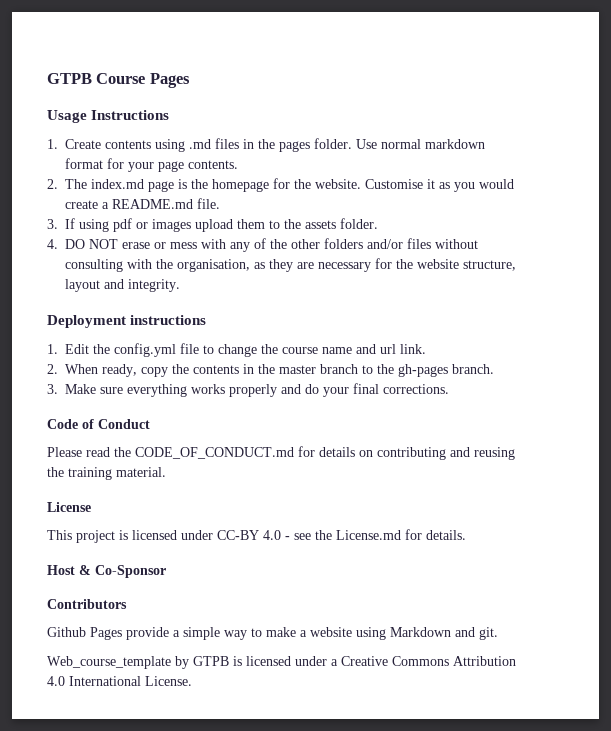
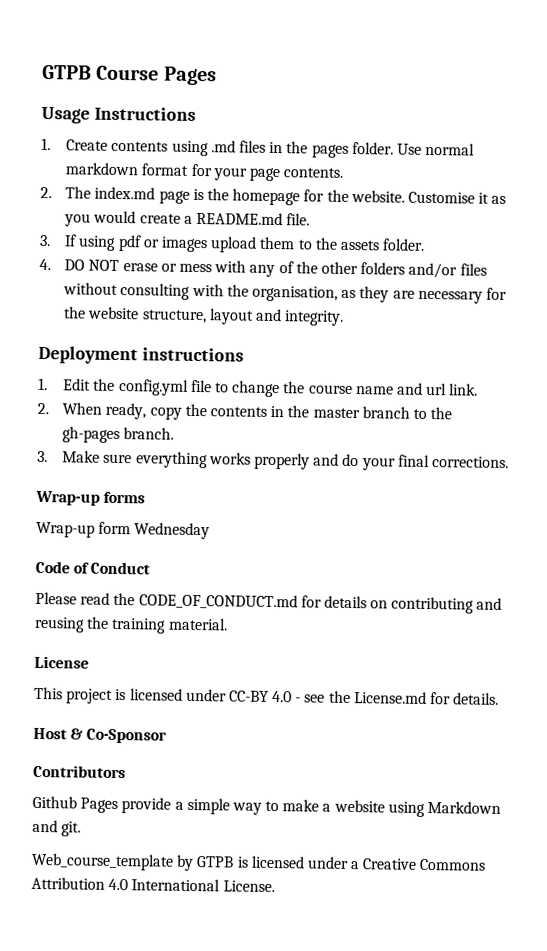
(449, 389) none -> [35,490,146,506] [36,521,211,540] // Wrap-up forms // Wrap-up form Wednesday

